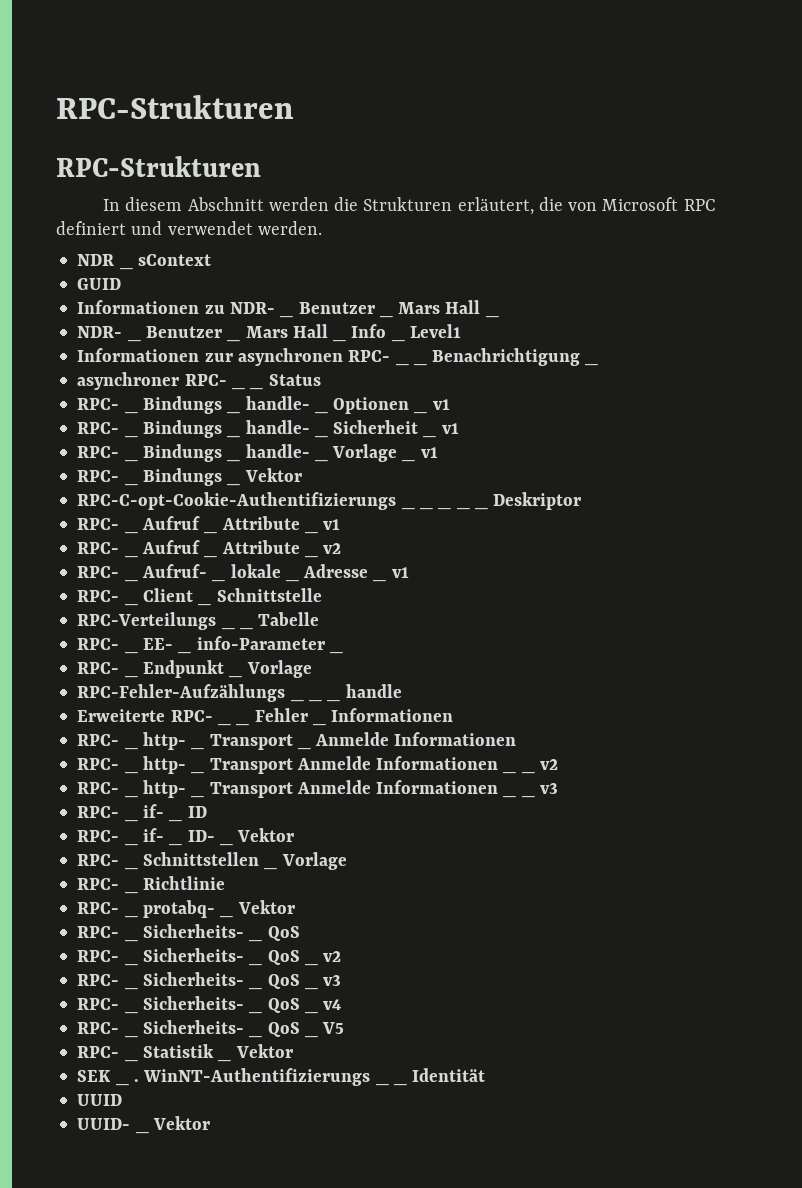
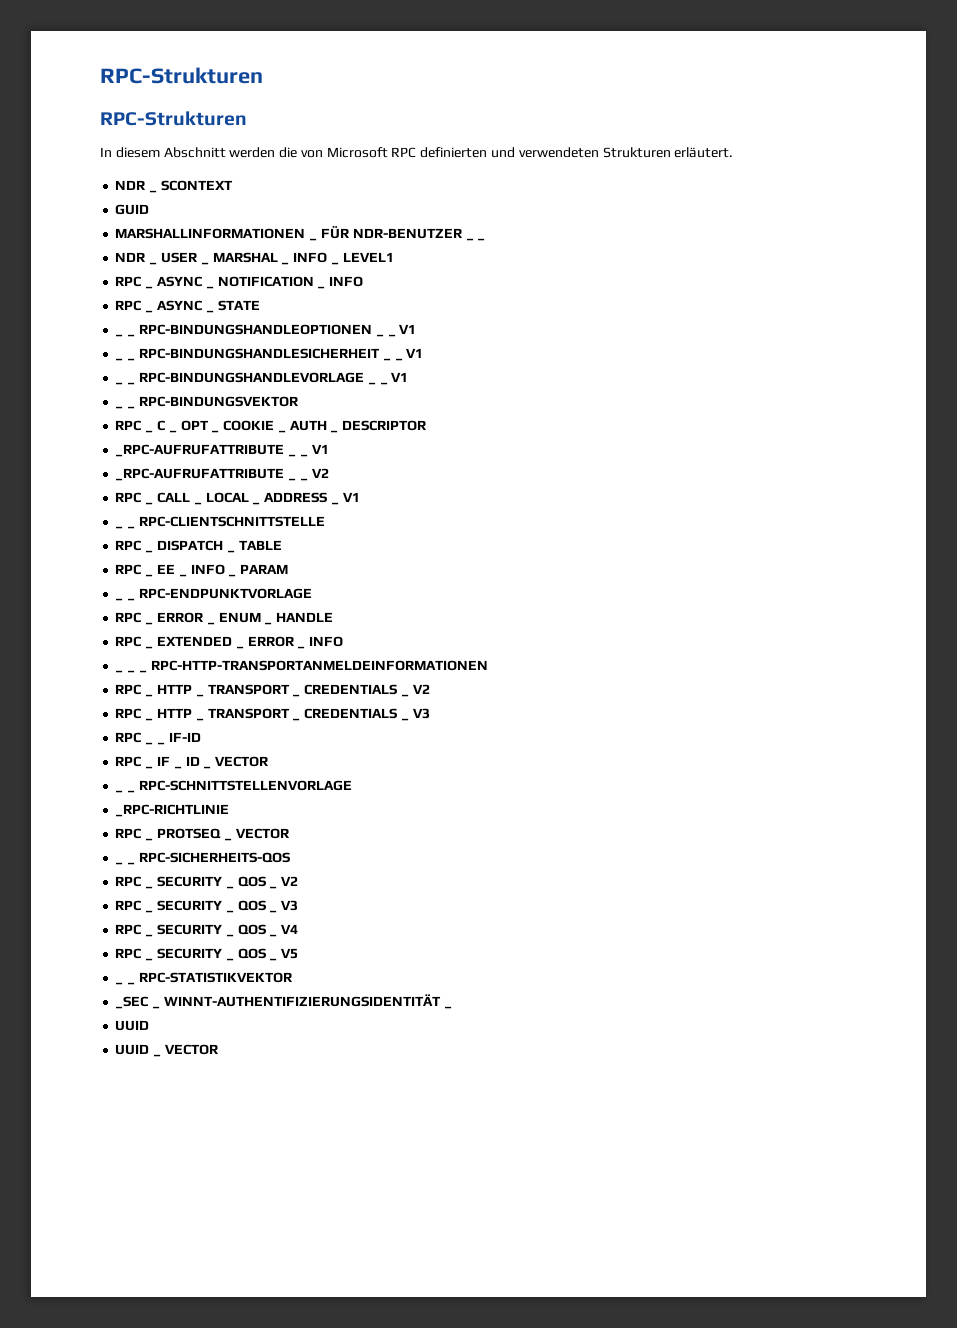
[363,197,715,215] [56,221,322,235] [77,254,115,266] [119,266,133,270] [137,254,211,266] Strukturen erläutert, die von Microsoft RPC definiert und verwendet werden. // NDR _ sContext -> [300,147,734,158] [115,180,147,190] [149,180,233,193] von Microsoft RPC definierten und verwendeten Strukturen erläutert. // NDR _ SCONTEXT
[77,300,275,314] [280,314,294,318] [298,302,375,314] [379,314,393,318] [398,300,481,314] [485,314,499,318] [77,326,123,338] [127,338,141,342] [145,326,222,338] [227,338,241,342] [245,324,328,338] [333,338,347,342] [351,324,387,338] [391,338,405,342] [409,324,461,338] [77,348,391,366] [395,348,599,366] [77,372,227,390] [231,386,264,390] [268,374,321,386] [77,398,120,410] [124,396,241,414] [245,396,310,410] [314,397,428,414] [432,399,450,410] [77,422,120,434] [124,420,241,438] [245,420,310,434] [314,434,328,438] [333,420,419,434] [423,434,437,438] [441,423,459,434] [77,446,120,458] [124,444,241,462] [245,444,310,458] [314,444,416,462] [420,447,438,458] [77,470,120,482] [124,468,241,486] [244,468,302,482] [77,492,582,510] [77,518,120,530] [124,530,138,534] [141,516,200,530] [204,530,218,534] [221,516,300,530] [304,530,318,534] [323,519,341,530] [77,542,120,554] [124,554,138,558] [141,540,200,554] [204,554,218,558] [221,540,300,554] [304,554,318,558] [323,543,342,554] [77,566,120,578] [124,578,138,582] [141,564,207,578] [212,578,226,582] [230,564,281,578] [285,578,299,582] [303,564,369,578] [373,578,387,582] [391,567,409,578] [77,590,120,602] [124,602,138,606] [142,588,193,602] [198,602,212,606] [216,588,322,602] [77,612,253,630] [258,612,320,626] [77,638,120,650] [124,650,138,654] [142,638,173,650] [178,650,192,654] [196,636,325,650] [329,650,343,654] [77,662,120,674] [124,660,312,678] [77,684,341,702] [345,684,402,698] [77,709,213,722] [217,722,250,726] [254,708,308,722] [312,722,326,726] [331,708,454,722] [77,734,120,746] [124,732,311,750] [315,732,517,746] [77,758,120,770] [124,756,499,774] [503,770,535,774] [539,759,558,770] [77,782,120,794] [124,780,499,798] [503,794,535,798] [539,783,558,794] [77,806,120,818] [124,818,138,822] [142,804,164,818] [169,818,183,822] [187,806,207,818] [77,830,120,842] [124,842,138,846] [142,828,164,842] [169,842,183,846] [187,830,215,842] [219,842,233,846] [237,828,295,842] [77,854,120,866] [124,866,138,870] [142,852,259,866] [264,852,347,870] [77,878,120,890] [124,890,138,894] [142,876,225,890] [77,902,120,914] [124,900,234,918] [237,900,295,914] [77,926,120,938] [124,938,138,942] [142,924,244,938] [249,926,300,942] [77,950,120,962] [124,962,138,966] [142,948,244,962] [249,950,318,966] [323,951,342,962] [77,974,120,986] [124,986,138,990] [142,972,244,986] [249,974,318,990] [323,975,342,986] [77,998,120,1010] [124,1010,138,1014] [142,996,244,1010] [249,998,318,1014] [323,999,342,1010] [77,1022,120,1034] [124,1034,138,1038] [142,1020,244,1034] [249,1022,318,1038] [322,1022,345,1034] [77,1046,120,1058] [124,1058,138,1062] [142,1044,214,1058] [218,1058,232,1062] [235,1044,293,1058] [77,1070,112,1082] [115,1082,129,1086] [133,1068,407,1086] [412,1068,486,1082] [77,1094,123,1106] [77,1118,131,1130] [135,1130,149,1134] [152,1116,210,1130] Informationen zu NDR- _ Benutzer _ Mars Hall _ // NDR- _ Benutzer _ Mars Hall _ Info _ Level1 // Informationen zur asynchronen RPC- _ _ Benachrichtigung _ // asynchroner RPC- _ _ Status // RPC- _ Bindungs _ handle- _ Optionen _ v1 // RPC- _ Bindungs _ handle- _ Sicherheit _ v1 // RPC- _ Bindungs _ handle- _ Vorlage _ v1 // RPC- _ Bindungs _ Vektor // RPC-C-opt-Cookie-Authentifizierungs _ _ _ _ _ Deskriptor // RPC- _ Aufruf _ Attribute _ v1 // RPC- _ Aufruf _ Attribute _ v2 // RPC- _ Aufruf- _ lokale _ Adresse _ v1 // RPC- _ Client _ Schnittstelle // RPC-Verteilungs _ _ Tabelle // RPC- _ EE- _ info-Parameter _ // RPC- _ Endpunkt _ Vorlage // RPC-Fehler-Aufzählungs _ _ _ handle // Erweiterte RPC- _ _ Fehler _ Informationen // RPC- _ http- _ Transport _ Anmelde Informationen // RPC- _ http- _ Transport Anmelde Informationen _ _ v2 // RPC- _ http- _ Transport Anmelde Informationen _ _ v3 // RPC- _ if- _ ID // RPC- _ if- _ ID- _ Vektor // RPC- _ Schnittstellen _ Vorlage // RPC- _ Richtlinie // RPC- _ protabq- _ Vektor // RPC- _ Sicherheits- _ QoS // RPC- _ Sicherheits- _ QoS _ v2 // RPC- _ Sicherheits- _ QoS _ v3 // RPC- _ Sicherheits- _ QoS _ v4 // RPC- _ Sicherheits- _ QoS _ V5 // RPC- _ Statistik _ Vektor // SEK _ . WinNT-Authentifizierungs _ _ Identität // UUID // UUID- _ Vektor -> [115,226,486,241] [115,252,147,262] [149,252,339,265] [342,252,394,262] [115,276,364,289] [115,300,260,313] [115,324,396,337] [399,324,417,334] [115,348,403,361] [406,348,424,358] [115,372,388,385] [391,372,409,382] [115,396,299,409] [115,420,428,433] [115,444,308,457] [311,444,329,454] [115,468,308,481] [311,468,329,478] [115,492,339,505] [342,492,360,502] [115,516,325,529] [115,540,235,553] [238,540,282,550] [115,564,154,577] [156,564,175,574] [178,564,237,577] [240,564,289,574] [115,588,312,601] [115,612,273,625] [276,612,334,622] [115,636,154,649] [156,636,232,646] [235,636,344,649] [115,660,488,673] [115,684,154,697] [156,684,192,694] [195,684,409,697] [412,684,430,694] [115,708,154,721] [156,708,192,718] [195,708,430,721] [115,732,165,745] [168,732,201,742] [115,756,154,769] [156,756,170,766] [173,766,182,769] [185,756,200,766] [203,756,270,769] [115,780,352,793] [115,804,230,817] [115,828,290,841] [115,852,290,865] [115,876,278,889] [281,876,299,886] [115,900,299,913] [115,924,278,937] [281,924,299,934] [115,948,299,961] [115,972,293,985] [115,994,452,1009] [115,1020,150,1031] [115,1044,219,1057] MARSHALLINFORMATIONEN _ FÜR NDR-BENUTZER _ _ // NDR _ USER _ MARSHAL _ INFO _ LEVEL1 // RPC _ ASYNC _ NOTIFICATION _ INFO // RPC _ ASYNC _ STATE // _ _ RPC-BINDUNGSHANDLEOPTIONEN _ _ V1 // _ _ RPC-BINDUNGSHANDLESICHERHEIT _ _ V1 // _ _ RPC-BINDUNGSHANDLEVORLAGE _ _ V1 // _ _ RPC-BINDUNGSVEKTOR // RPC _ C _ OPT _ COOKIE _ AUTH _ DESCRIPTOR // _RPC-AUFRUFATTRIBUTE _ _ V1 // _RPC-AUFRUFATTRIBUTE _ _ V2 // RPC _ CALL _ LOCAL _ ADDRESS _ V1 // _ _ RPC-CLIENTSCHNITTSTELLE // RPC _ DISPATCH _ TABLE // RPC _ EE _ INFO _ PARAM // _ _ RPC-ENDPUNKTVORLAGE // RPC _ ERROR _ ENUM _ HANDLE // RPC _ EXTENDED _ ERROR _ INFO // _ _ _ RPC-HTTP-TRANSPORTANMELDEINFORMATIONEN // RPC _ HTTP _ TRANSPORT _ CREDENTIALS _ V2 // RPC _ HTTP _ TRANSPORT _ CREDENTIALS _ V3 // RPC _ _ IF-ID // RPC _ IF _ ID _ VECTOR // _ _ RPC-SCHNITTSTELLENVORLAGE // _RPC-RICHTLINIE // RPC _ PROTSEQ _ VECTOR // _ _ RPC-SICHERHEITS-QOS // RPC _ SECURITY _ QOS _ V2 // RPC _ SECURITY _ QOS _ V3 // RPC _ SECURITY _ QOS _ V4 // RPC _ SECURITY _ QOS _ V5 // _ _ RPC-STATISTIKVEKTOR // _SEC _ WINNT-AUTHENTIFIZIERUNGSIDENTITÄT _ // UUID // UUID _ VECTOR

